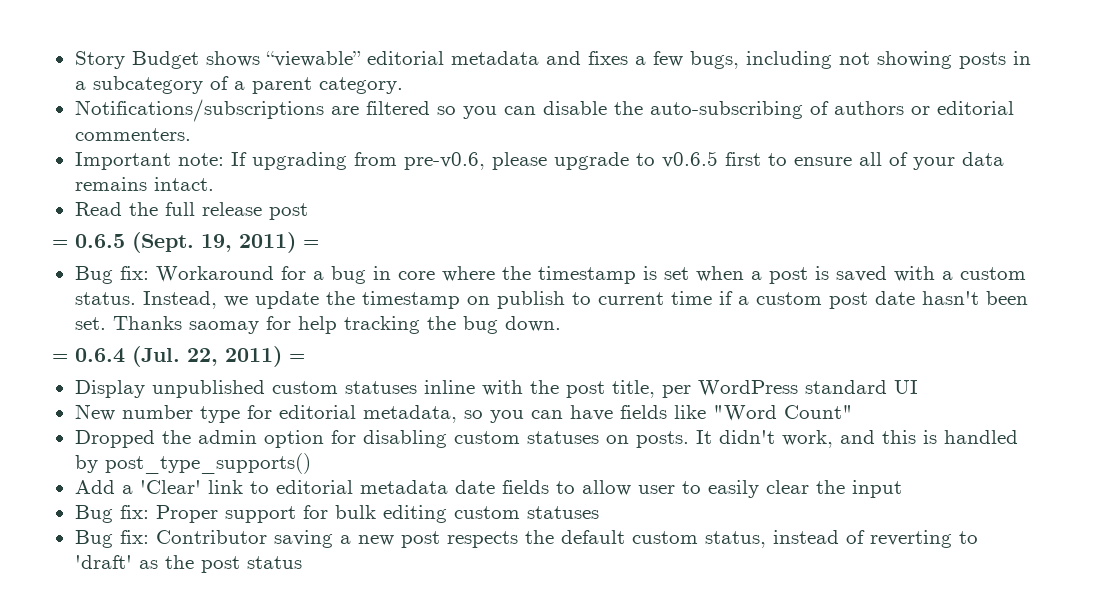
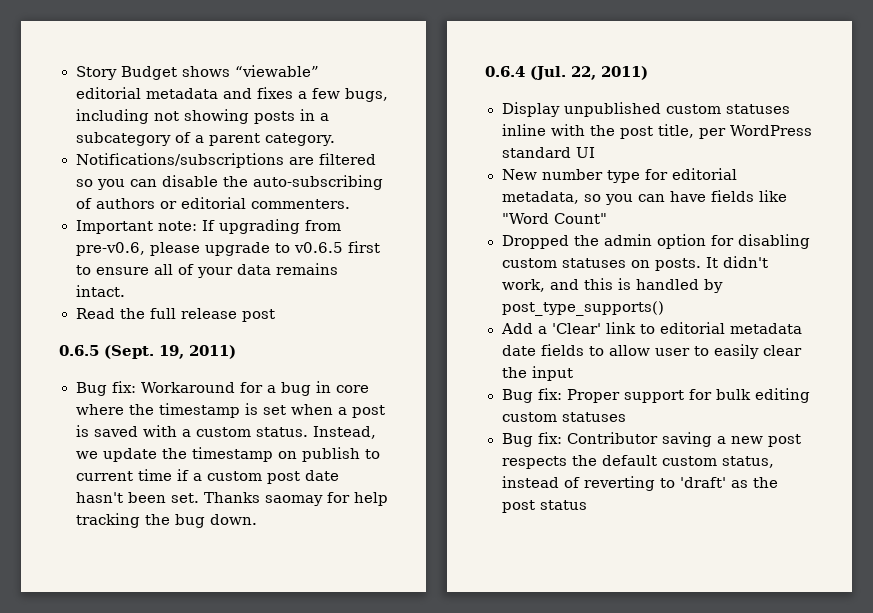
[52,240,68,248] = -> (275, 315) none
[303,240,319,248] = -> (236, 352) none
[52,354,68,362] = -> (257, 519) none
[289,354,305,362] = -> (648, 73) none

